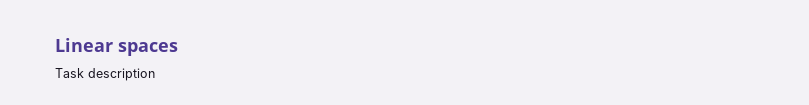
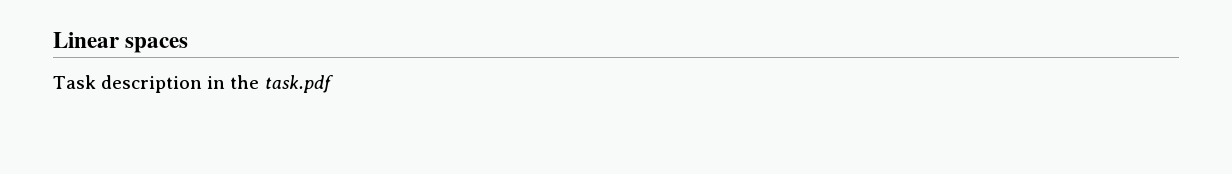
(155, 74) none -> [207,75,333,93] in the task.pdf

